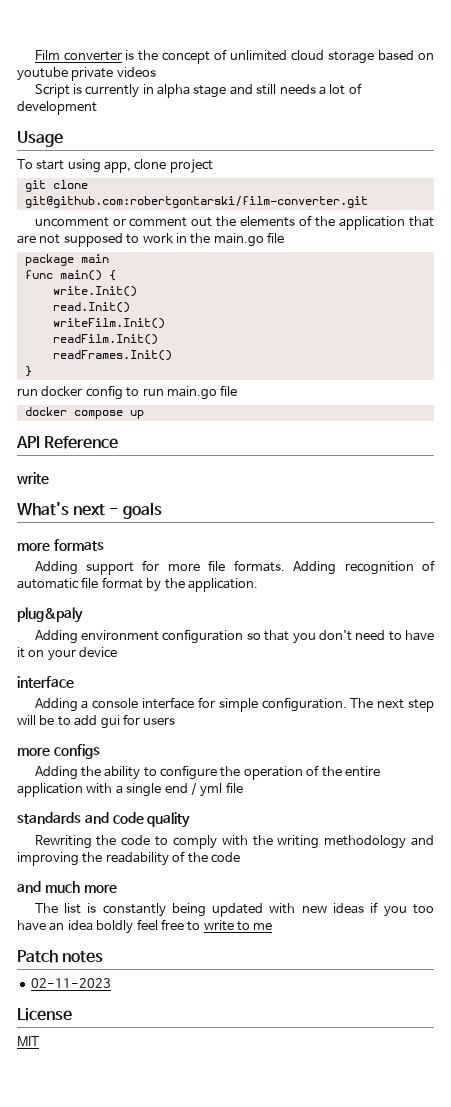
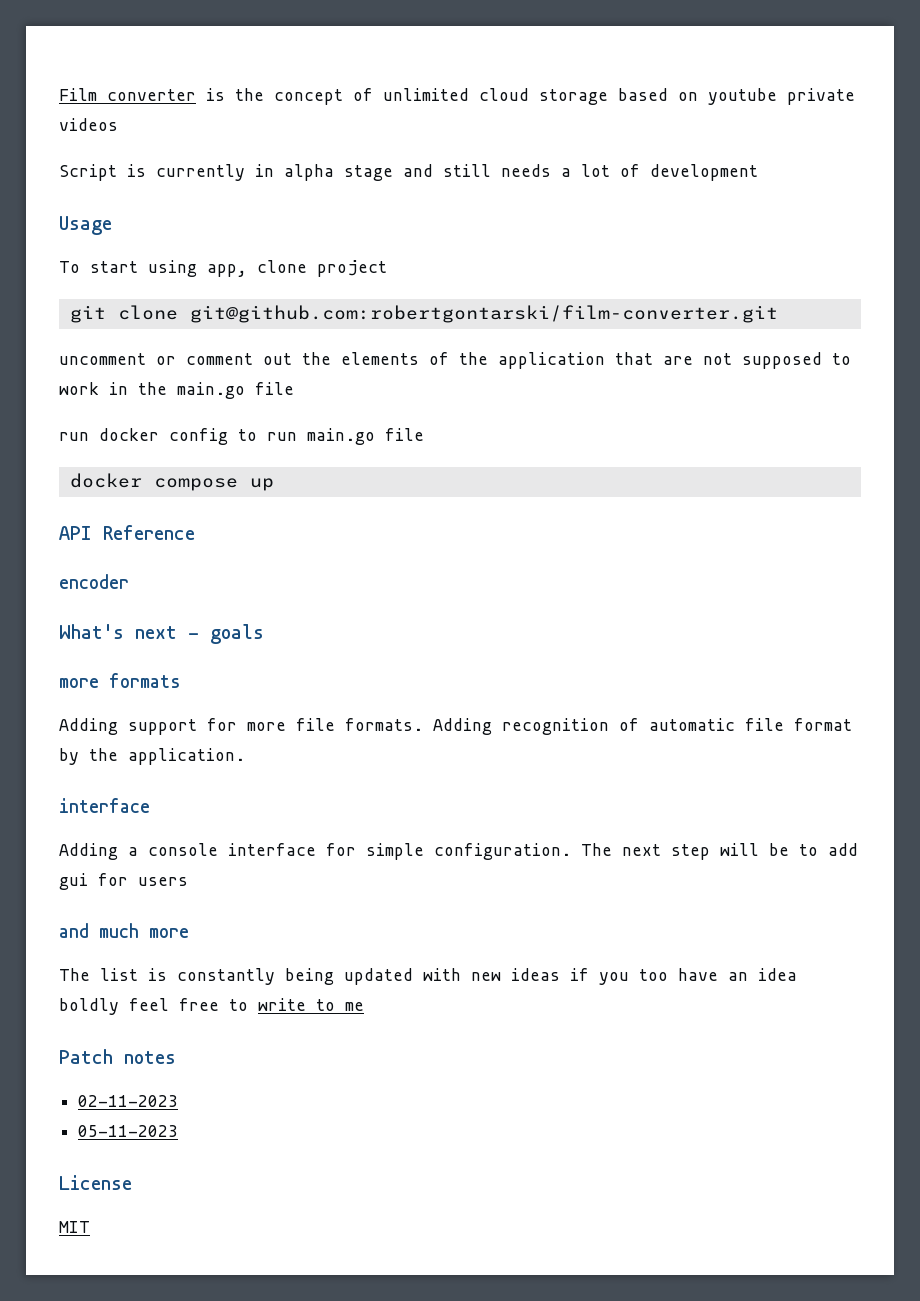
[24,254,109,266] [24,270,116,281] [52,286,137,297] [52,302,130,313] [52,318,165,329] [52,334,158,345] [52,350,172,361] [24,366,32,377] // package main // func main() { // write.Init() // read.Init() // writeFilm.Init() // readFilm.Init() // readFrames.Init() // } -> (294, 388) none
[17,472,49,484] write -> [59,574,129,589] encoder
[17,607,83,623] [34,629,435,644] [17,647,118,661] // plug&paly // Adding environment configuration so that you don't need to have it on your device -> (245, 756) none
[17,744,100,759] [34,765,380,780] [17,782,243,797] [17,812,191,828] [34,835,434,849] [17,851,240,866] // more configs // Adding the ability to configure the operation of the entire application with a single end / yml file // standards and code quality // Rewriting the code to comply with the writing methodology and improving the readability of the code -> (188, 881) none
(111, 983) none -> [78,1125,179,1137] // 05-11-2023

